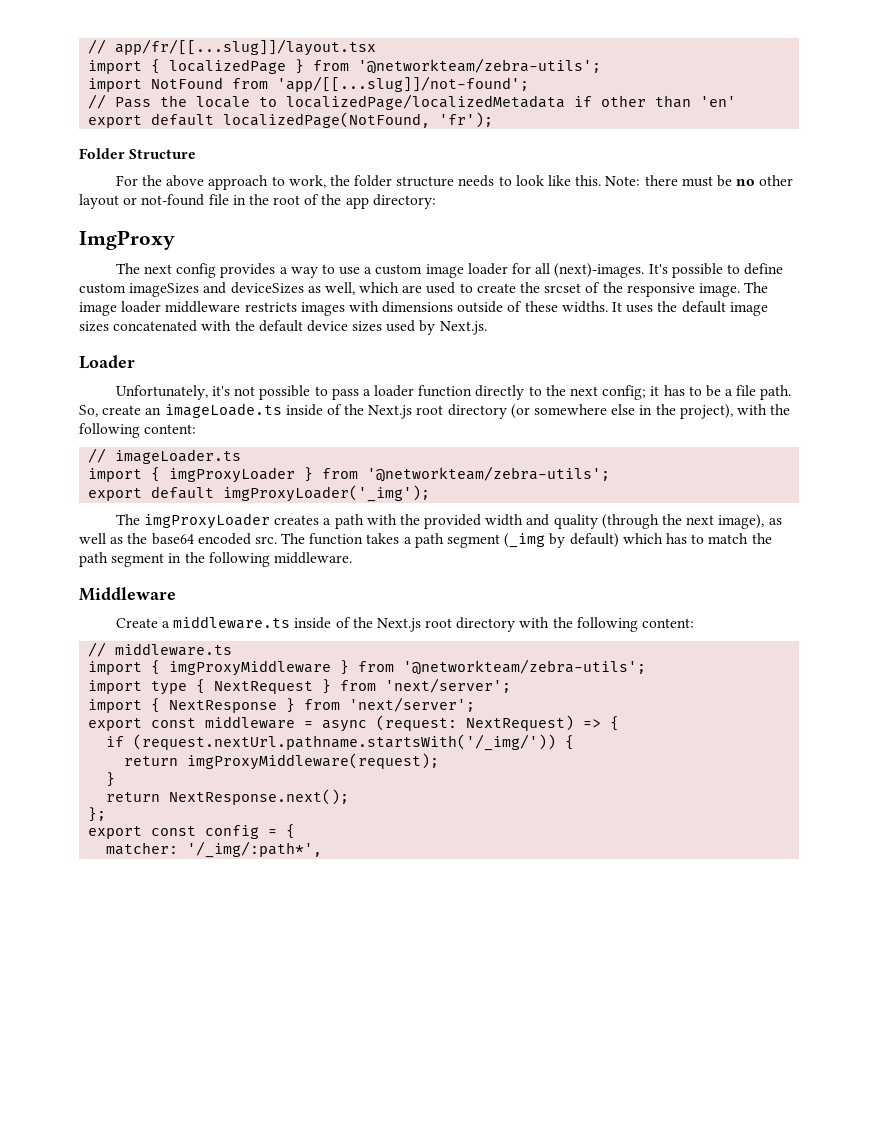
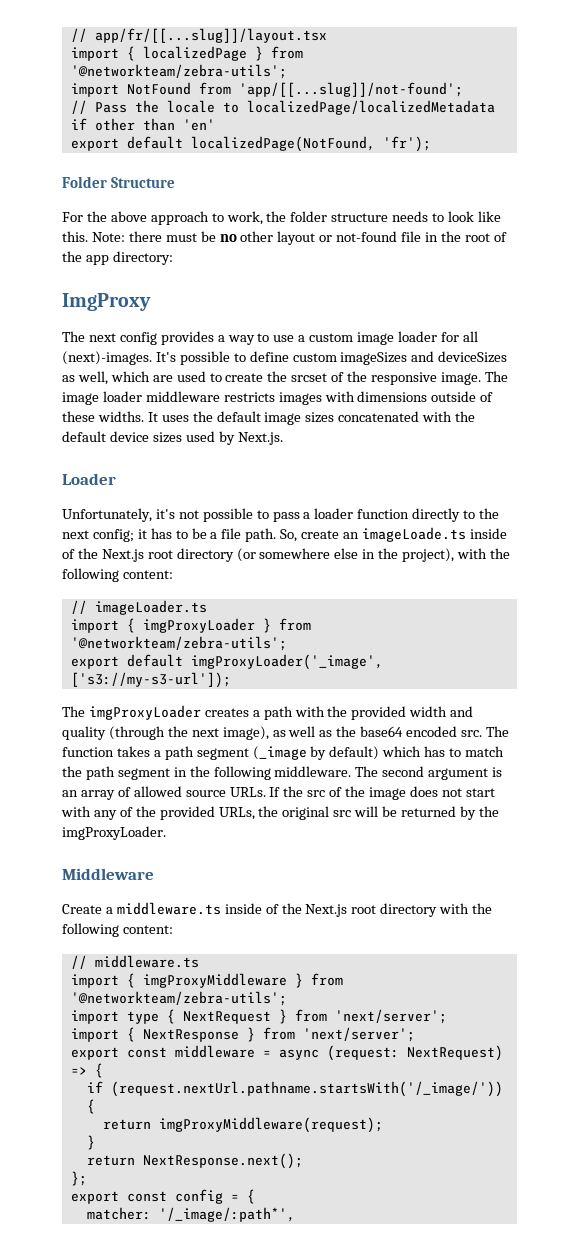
[223,485,431,502] imgProxyLoader('_img'); -> [190,654,383,670] [70,672,231,688] imgProxyLoader('_image', ['s3://my-s3-url']);
[504,533,546,548] (_img -> [252,746,307,760] (_image
(352, 558) none -> [355,766,503,780] [62,786,495,800] [61,806,499,820] [62,826,166,840] The second argument is an array of allowed source URLs. If the src of the image does not start with any of the provided URLs, the original src will be returned by the imgProxyLoader.
[133,734,557,751] (request.nextUrl.pathname.startsWith('/_img/')) -> [110,1081,503,1097] (request.nextUrl.pathname.startsWith('/_image/'))
[187,841,323,858] '/_img/:path*', -> [158,1207,295,1222] '/_image/:path*',

